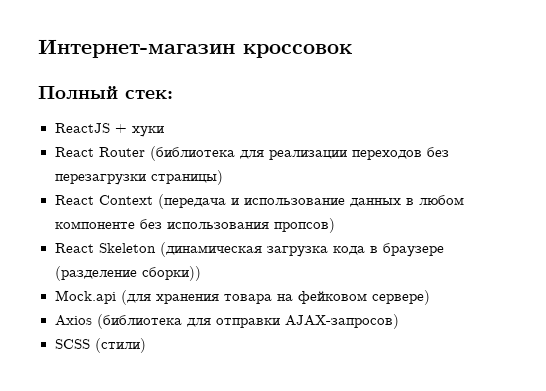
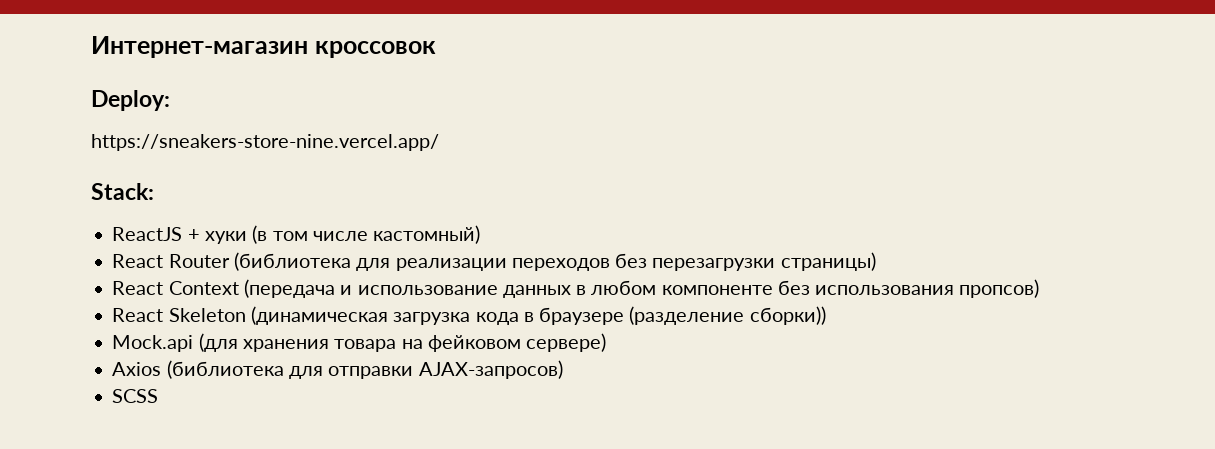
[38,86,173,99] Полный стек: -> [91,90,170,111] [91,134,439,151] [91,183,154,200] Deploy: // https://sneakers-store-nine.vercel.app/ // Stack:
(164, 131) none -> [252,225,481,244] (в том числе кастомный)
[94,338,146,353] (стили) -> (159, 396) none

